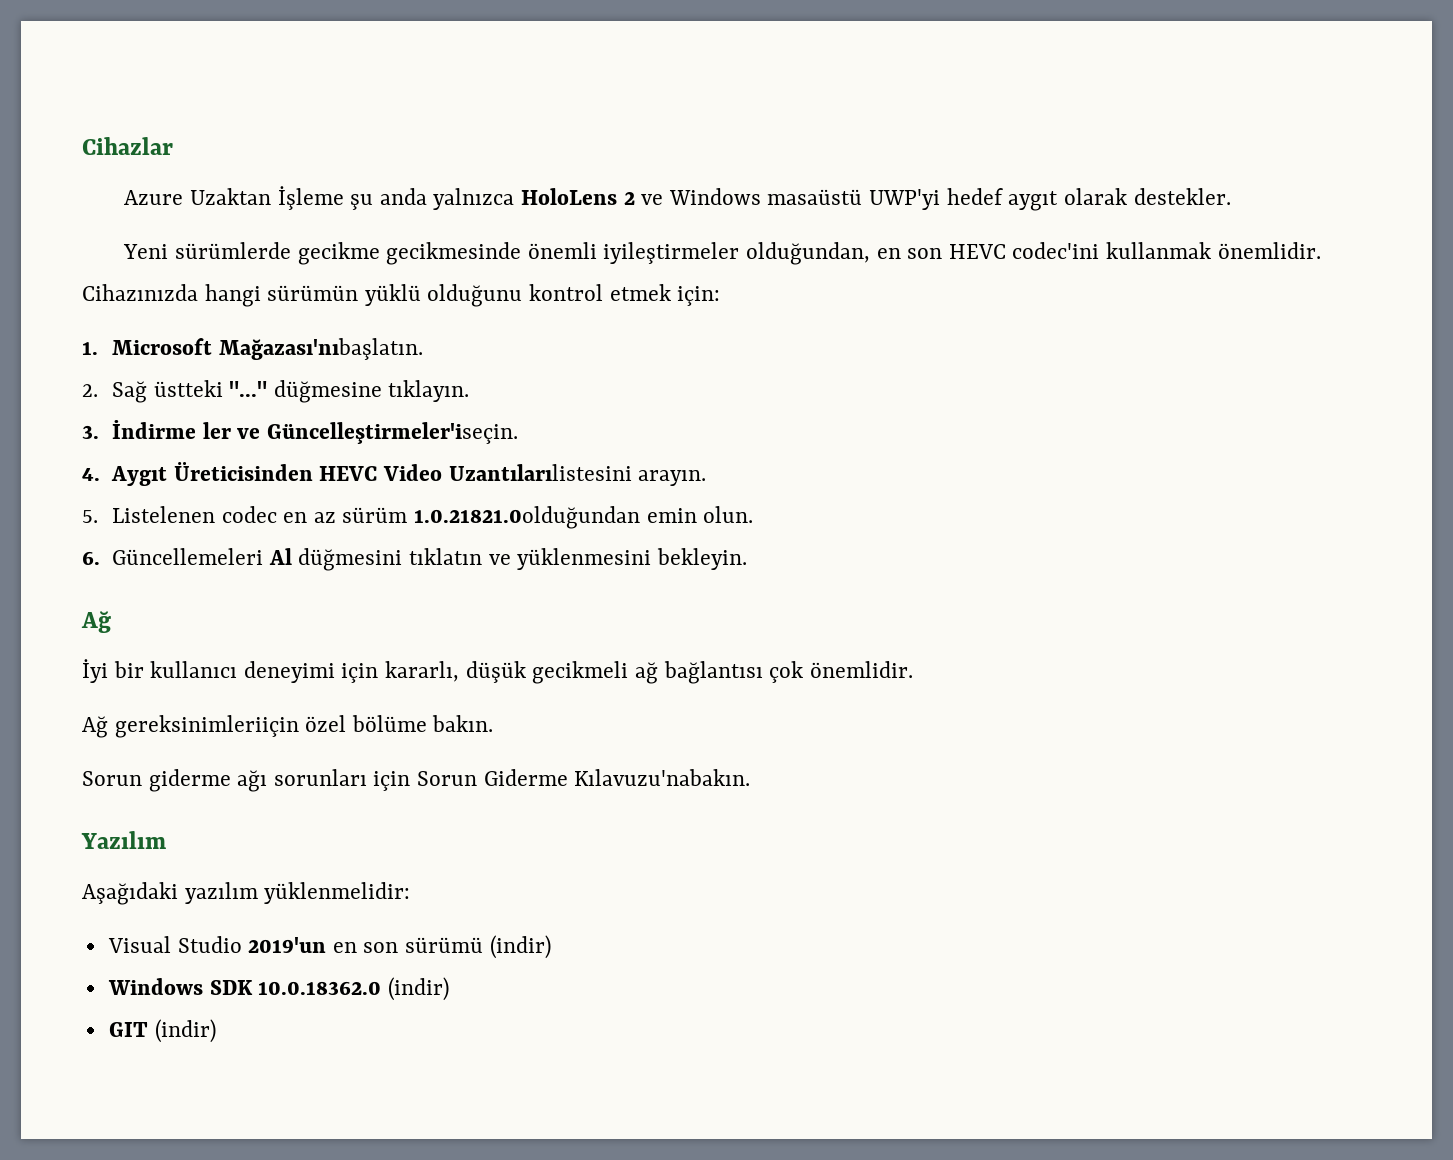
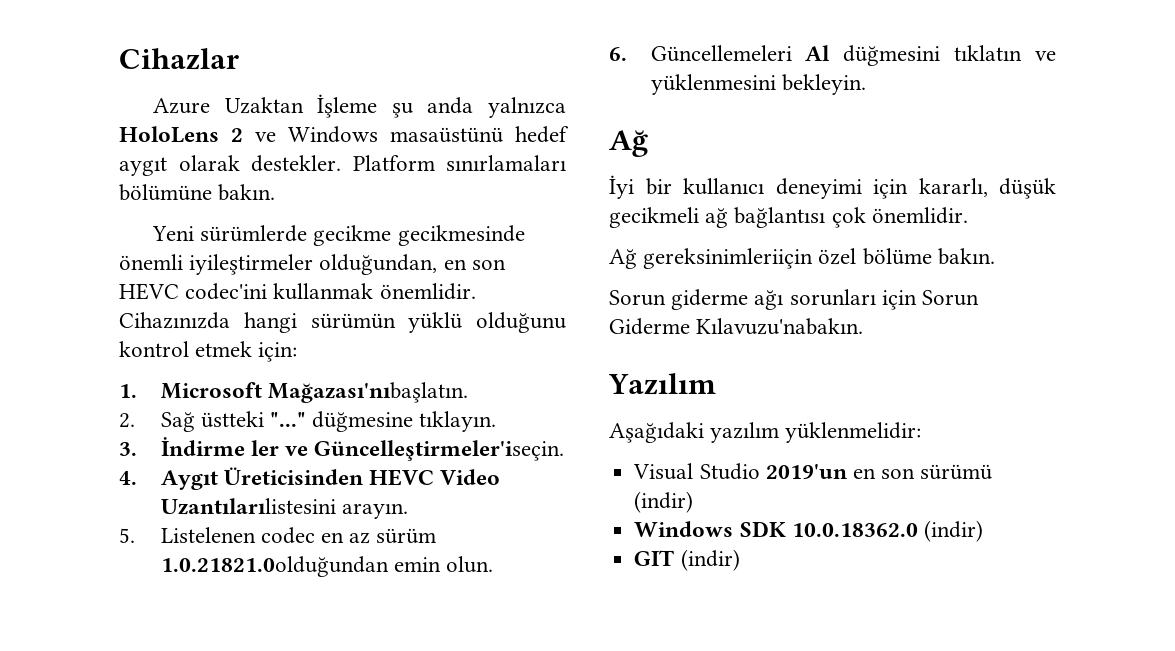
[767,189,941,210] masaüstü UWP'yi -> [390,127,503,143] masaüstünü
(1231, 196) none -> [352,155,566,171] [119,184,276,201] Platform sınırlamaları bölümüne bakın.

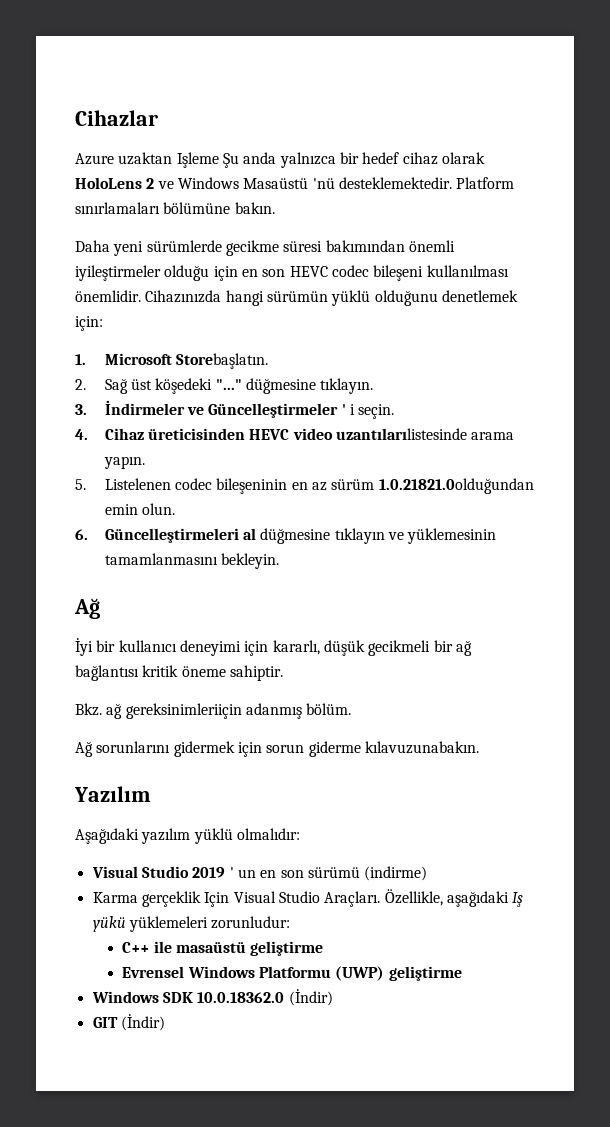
[224,94,566,118] [119,126,569,143] [119,155,566,176] [119,184,276,201] [151,225,525,246] [119,254,506,275] [119,283,374,300] Uzaktan İşleme şu anda yalnızca HoloLens 2 ve Windows masaüstünü hedef aygıt olarak destekler. Platform sınırlamaları bölümüne bakın. // Yeni sürümlerde gecikme gecikmesinde önemli iyileştirmeler olduğundan, en son HEVC codec'ini kullanmak -> [118,152,485,168] [75,177,515,189] [75,202,275,214] [75,240,455,256] [75,265,509,281] uzaktan Işleme Şu anda yalnızca bir hedef cihaz olarak HoloLens 2 ve Windows Masaüstü 'nü desteklemektedir. Platform sınırlamaları bölümüne bakın. // Daha yeni sürümlerde gecikme süresi bakımından önemli iyileştirmeler olduğu için en son HEVC codec bileşeni kullanılması
[119,341,253,357] kontrol etmek -> [441,290,518,302] denetlemek
[267,382,468,403] Mağazası'nıbaşlatın. -> [176,353,269,369] Storebaşlatın.
[200,411,264,428] üstteki -> [131,378,213,394] üst köşedeki
[160,437,565,461] [119,467,501,490] [160,498,408,519] İndirme ler ve Güncelleştirmeler'iseçin. // 4. Aygıt Üreticisinden HEVC Video Uzantılarılistesini arayın. -> [104,400,395,419] [75,428,515,440] [103,456,145,469] İndirmeler ve Güncelleştirmeler ' i seçin. // 4. Cihaz üreticisinden HEVC video uzantılarılistesinde arama yapın.
(315, 535) none -> [216,478,288,494] bileşeninin
[650,45,1056,66] [650,74,776,95] Güncellemeleri Al düğmesini tıklatın ve yüklenmesini -> [104,528,497,544] [104,553,218,565] Güncelleştirmeleri al düğmesine tıklayın ve yüklemesinin tamamlanmasını
(699, 217) none -> [433,640,453,652] bir
[831,207,968,228] [609,248,995,269] [609,289,980,310] [609,318,864,335] çok önemlidir. // Ağ gereksinimleriiçin özel bölüme bakın. // Sorun giderme ağı sorunları için Sorun Giderme Kılavuzu'nabakın. -> [142,665,283,681] [75,703,352,719] [75,741,479,757] kritik öneme sahiptir. // Bkz. ağ gereksinimleriiçin adanmış bölüm. // Ağ sorunlarını gidermek için sorun giderme kılavuzunabakın.
[785,422,922,443] [633,463,993,480] [634,491,694,513] yüklenmelidir: // Visual Studio 2019'un en son sürümü (indir) -> [193,828,300,844] [91,866,428,881] [92,889,524,907] [92,916,291,932] [122,941,324,956] [122,966,462,981] yüklü olmalıdır: // Visual Studio 2019 ' un en son sürümü (indirme) // Karma gerçeklik Için Visual Studio Araçları. Özellikle, aşağıdaki Iş yükü yüklemeleri zorunludur: // C++ ile masaüstü geliştirme // Evrensel Windows Platformu (UWP) geliştirme
[923,520,983,542] (indir) -> [288,989,333,1006] (İndir)
[680,549,740,571] (indir) -> [120,1014,165,1031] (İndir)

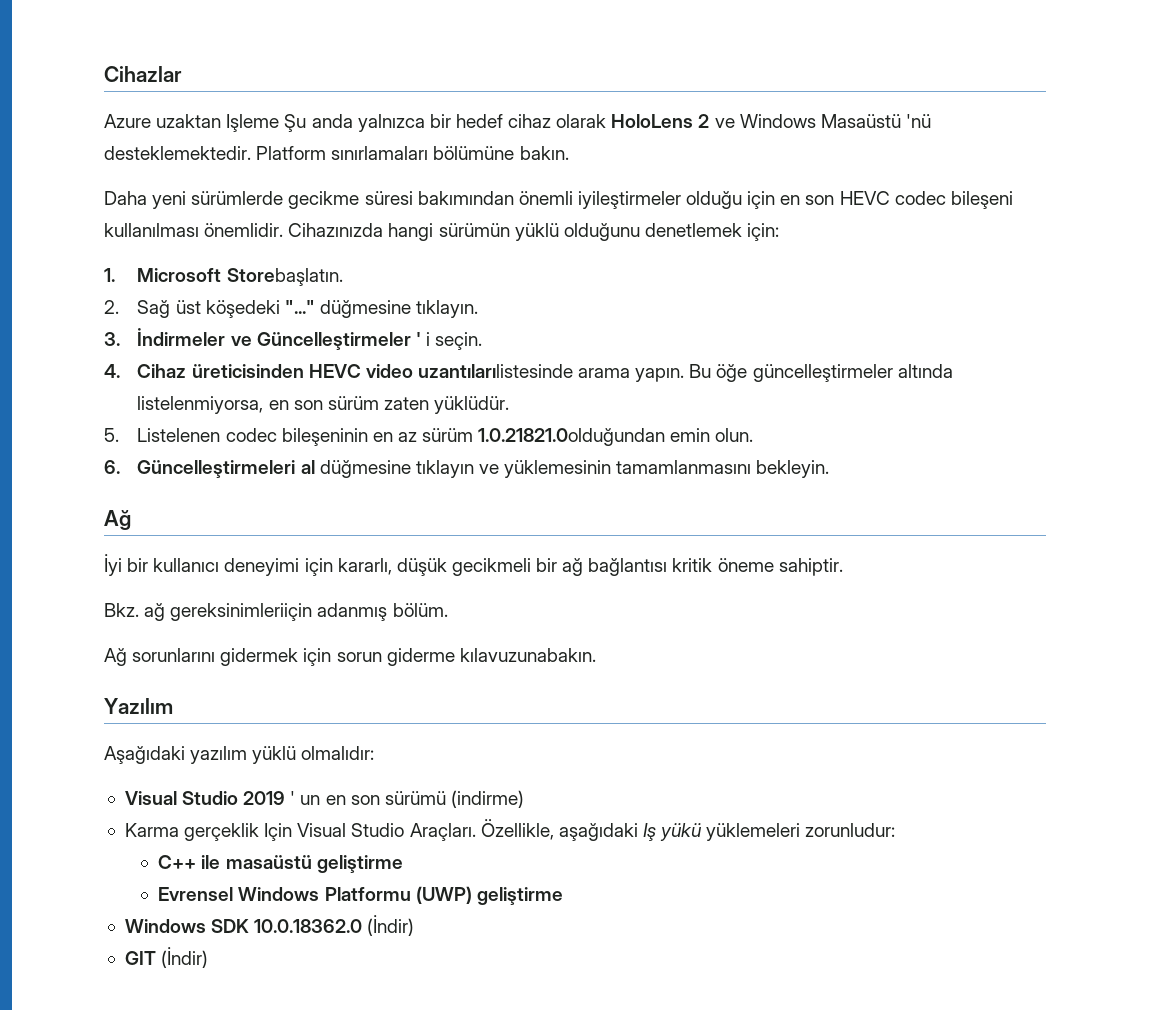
(145, 462) none -> [689,364,953,382] [137,396,510,414] Bu öğe güncelleştirmeler altında listelenmiyorsa, en son sürüm zaten yüklüdür.

